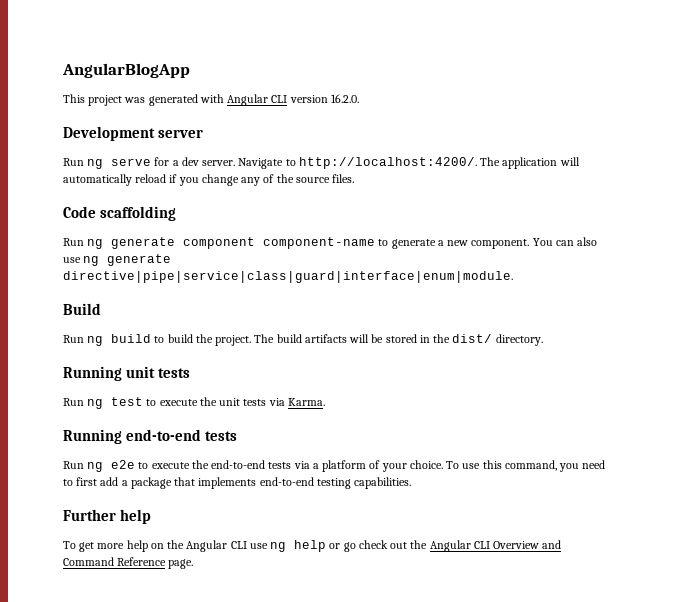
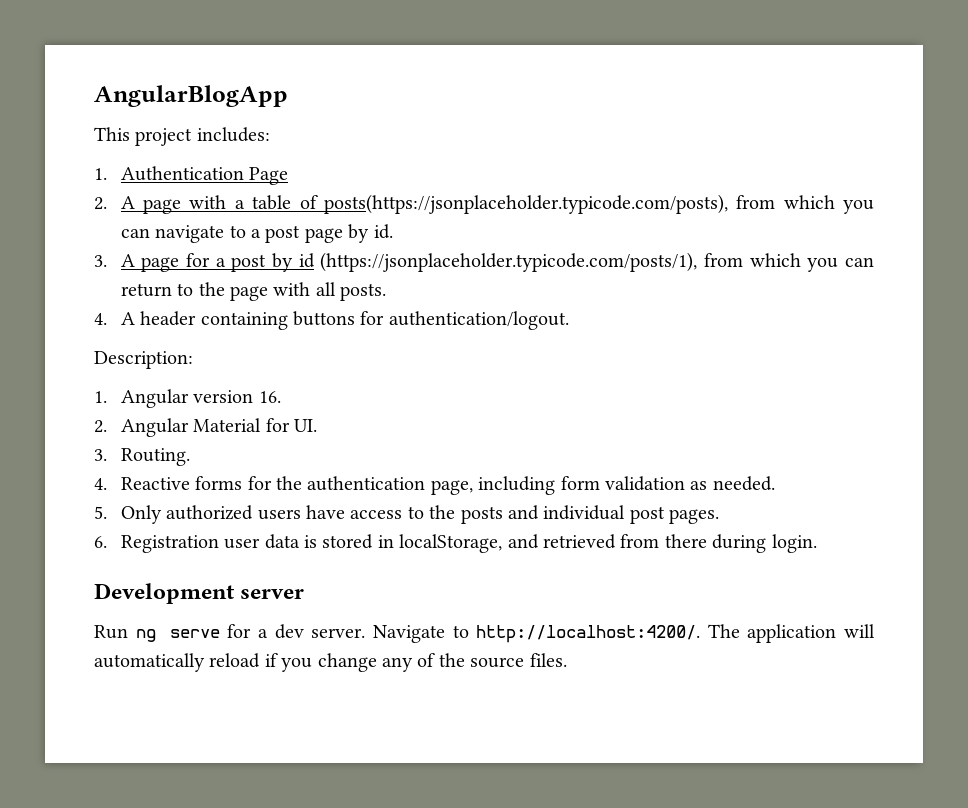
[124,94,359,106] was generated with Angular CLI version 16.2.0. -> [196,127,270,142] [94,166,289,185] [94,194,875,214] [120,224,393,243] [94,252,874,272] [120,282,387,301] [94,311,569,330] [94,351,193,369] [94,389,281,408] [94,418,317,437] [94,448,190,466] [94,476,775,495] [94,505,720,524] [94,534,817,553] includes: // 1. Authentication Page // 2. A page with a table of posts(https://jsonplaceholder.typicode.com/posts), from which you can navigate to a post page by id. // 3. A page for a post by id (https://jsonplaceholder.typicode.com/posts/1), from which you can return to the page with all posts. // 4. A header containing buttons for authentication/logout. // Description: // 1. Angular version 16. // 2. Angular Material for UI. // 3. Routing. // 4. Reactive forms for the authentication page, including form validation as needed. // 5. Only authorized users have access to the posts and individual post pages. // 6. Registration user data is stored in localStorage, and retrieved from there during login.
[63,206,177,221] [63,237,598,249] [63,254,172,266] [63,271,513,283] [63,303,101,315] [63,334,543,346] [63,366,191,381] [63,397,325,409] [63,429,238,444] [63,460,606,472] [63,477,412,489] [63,509,152,524] [63,540,562,552] [63,557,194,569] // Code scaffolding // Run ng generate component component-name to generate a new component. You can also use ng generate directive|pipe|service|class|guard|interface|enum|module. // Build // Run ng build to build the project. The build artifacts will be stored in the dist/ directory. // Running unit tests // Run ng test to execute the unit tests via Karma. // Running end-to-end tests // Run ng e2e to execute the end-to-end tests via a platform of your choice. To use this command, you need to first add a package that implements end-to-end testing capabilities. // Further help // To get more help on the Angular CLI use ng help or go check out the Angular CLI Overview and Command Reference page. -> (567, 660) none

